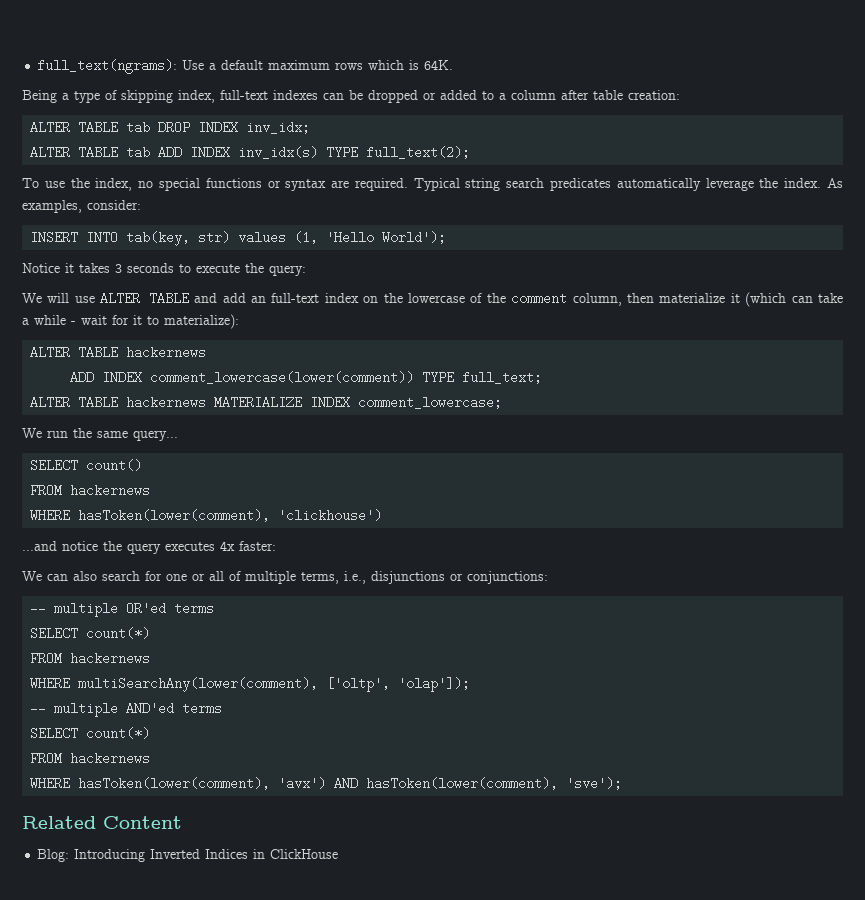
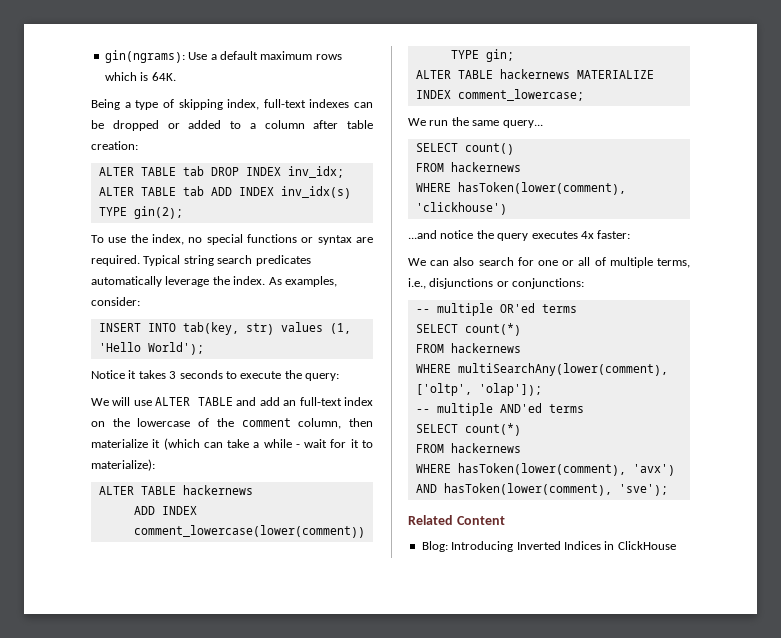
[37,59,178,74] full_text(ngrams): -> [104,50,185,63] gin(ngrams):
[366,146,471,159] full_text(2); -> [133,206,183,219] gin(2);
[462,371,543,384] full_text; -> [485,49,514,62] gin;

